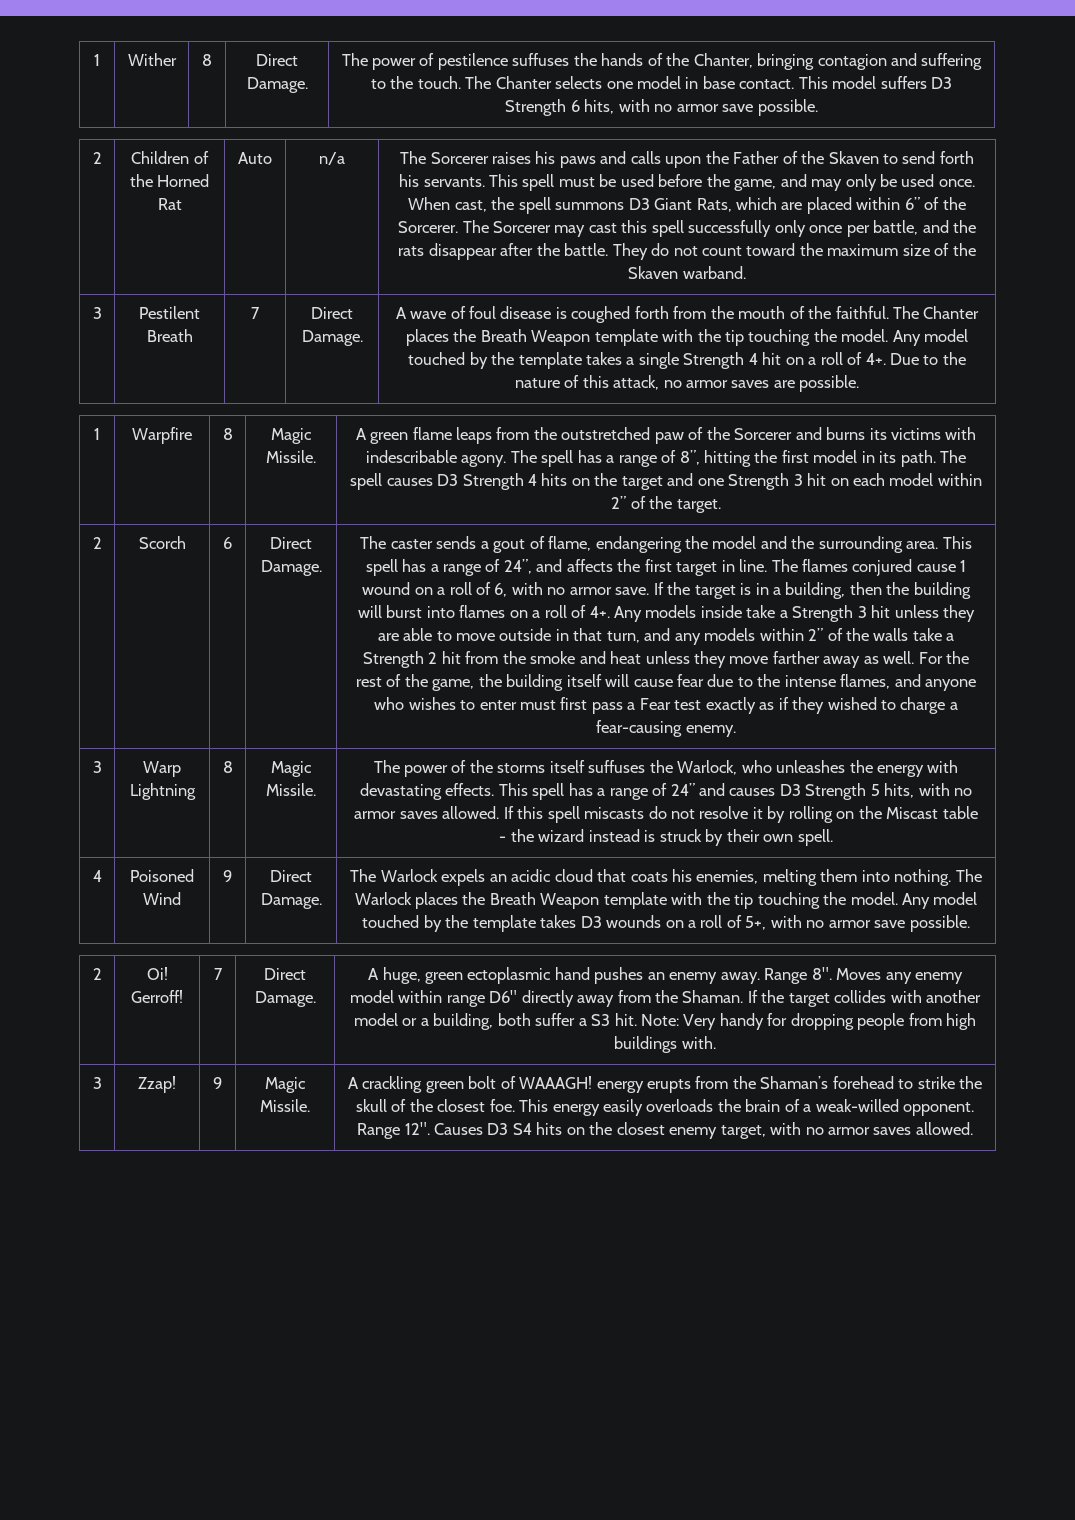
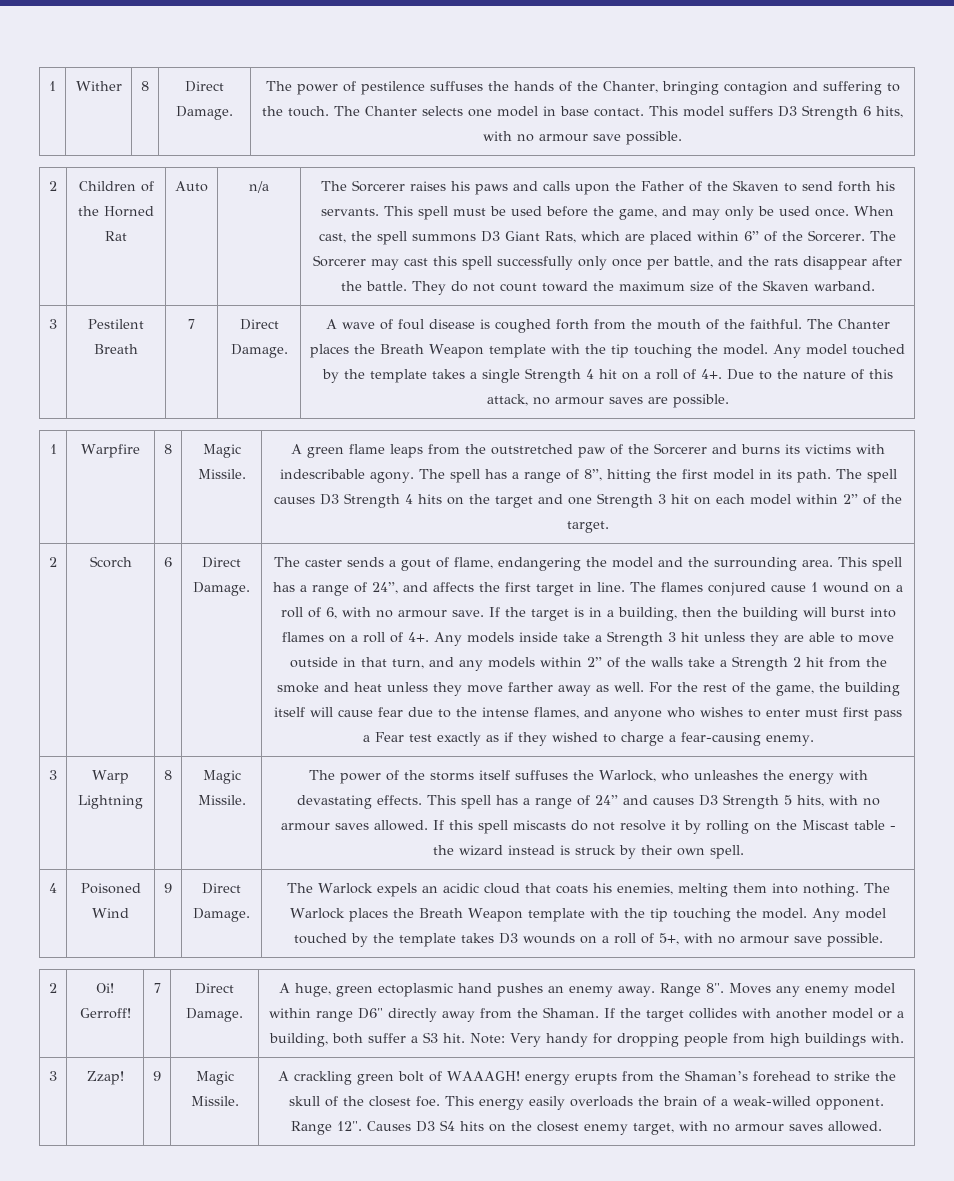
[676,104,719,112] armor -> [539,134,588,142] armour
[685,380,728,388] armor -> [554,397,604,405] armour
[569,587,612,595] armor -> [397,610,447,618] armour
[354,811,397,819] armor -> [280,823,330,831] armour
[828,920,871,928] armor -> [739,936,789,944] armour
[828,1127,871,1135] armor -> [735,1124,784,1132] armour

